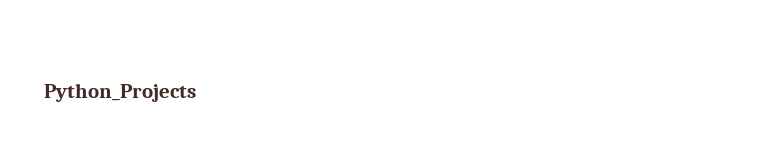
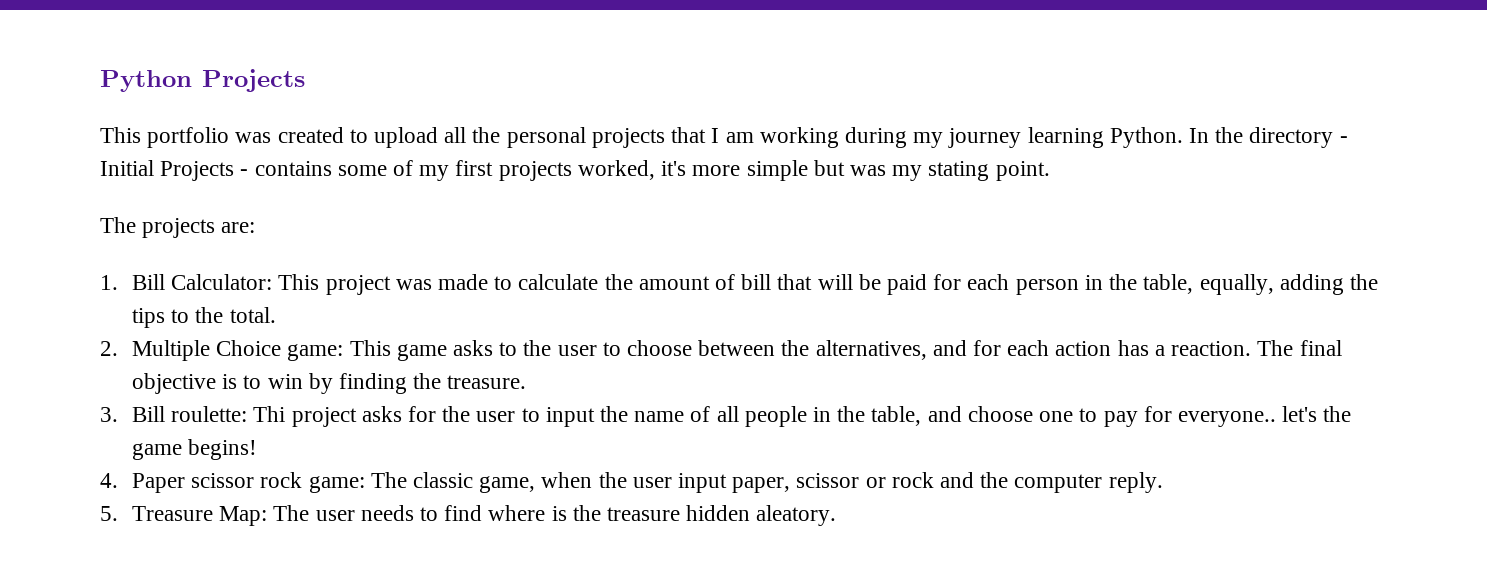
[44,83,196,102] Python_Projects -> [100,69,305,92] [100,127,1348,148] [100,160,1050,181] [100,217,256,238] [100,274,1378,295] [131,307,276,328] [100,340,1342,361] [131,373,527,394] [100,406,1352,427] [131,439,258,460] [100,472,1163,493] [100,505,837,526] Python Projects // This portfolio was created to upload all the personal projects that I am working during my journey learning Python. In the directory - Initial Projects - contains some of my first projects worked, it's more simple but was my stating point. // The projects are: // 1. Bill Calculator: This project was made to calculate the amount of bill that will be paid for each person in the table, equally, adding the tips to the total. // 2. Multiple Choice game: This game asks to the user to choose between the alternatives, and for each action has a reaction. The final objective is to win by finding the treasure. // 3. Bill roulette: Thi project asks for the user to input the name of all people in the table, and choose one to pay for everyone.. let's the game begins! // 4. Paper scissor rock game: The classic game, when the user input paper, scissor or rock and the computer reply. // 5. Treasure Map: The user needs to find where is the treasure hidden aleatory.

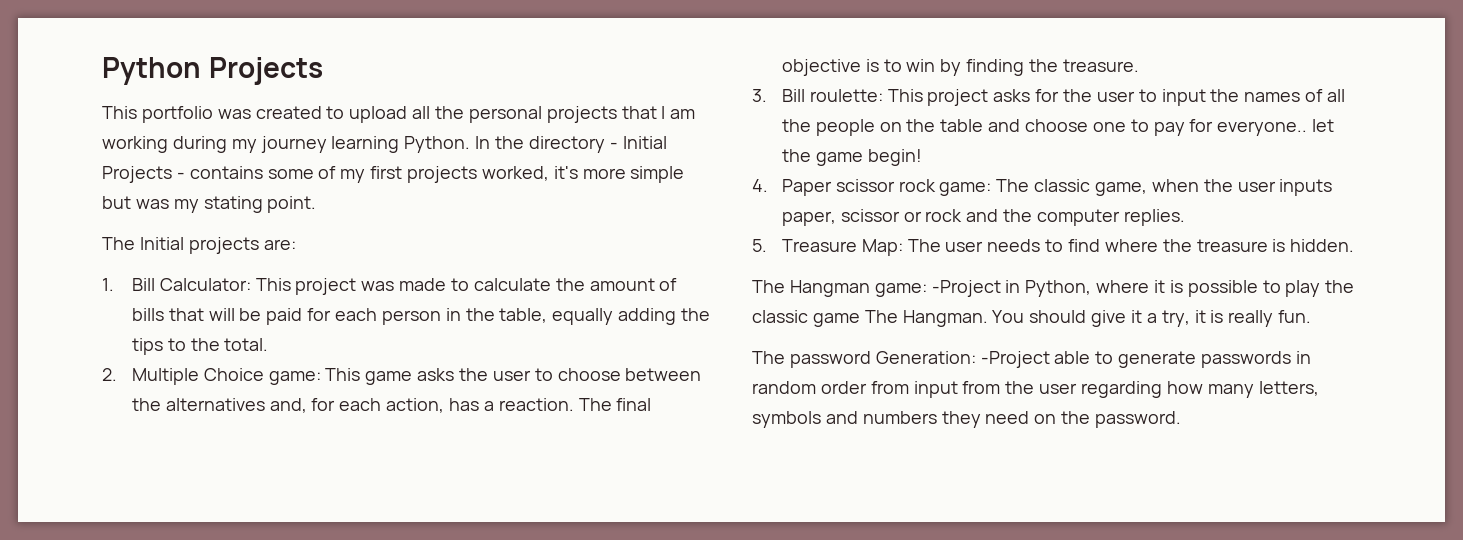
(136, 225) none -> [139,237,184,250] Initial
[741,274,772,290] bill -> [131,308,164,321] bills
[1199,274,1274,295] equally, -> [552,308,614,325] equally
[499,342,518,356] to -> (455, 374) none
[815,340,1112,360] alternatives, and for each action -> [165,398,445,413] alternatives and, for each action,
[253,406,286,422] Thi -> [887,89,923,102] This
[634,411,685,422] name -> [1244,92,1301,102] names
[744,406,922,427] people in the table, -> [781,119,984,136] the people on the table
[1282,406,1318,422] let's -> [1312,119,1335,132] let
[188,439,258,460] begins! -> [867,149,922,166] begin!
[678,473,728,493] input -> [1279,179,1333,196] inputs
[1108,472,1163,493] reply. -> [1123,209,1185,226] replies.
[551,506,567,521] is -> (1158, 245) none
[686,505,837,526] hidden aleatory. -> [1272,239,1355,252] [752,280,1355,297] [752,310,1312,327] [752,351,1311,368] [752,381,1319,398] [752,411,1182,428] is hidden. // The Hangman game: -Project in Python, where it is possible to play the classic game The Hangman. You should give it a try, it is really fun. // The password Generation: -Project able to generate passwords in random order from input from the user regarding how many letters, symbols and numbers they need on the password.

